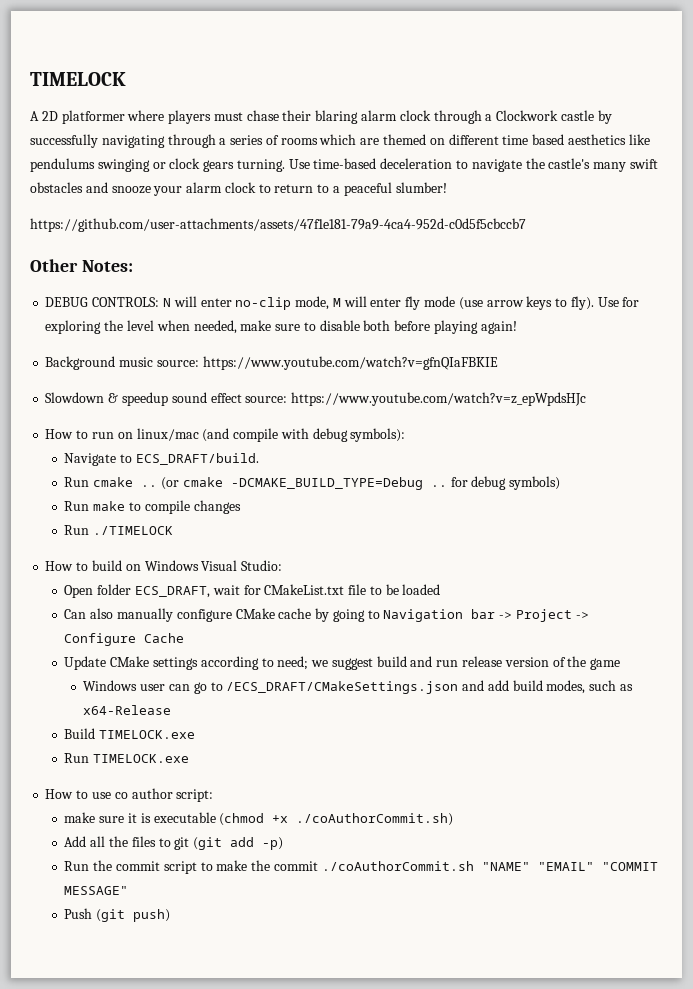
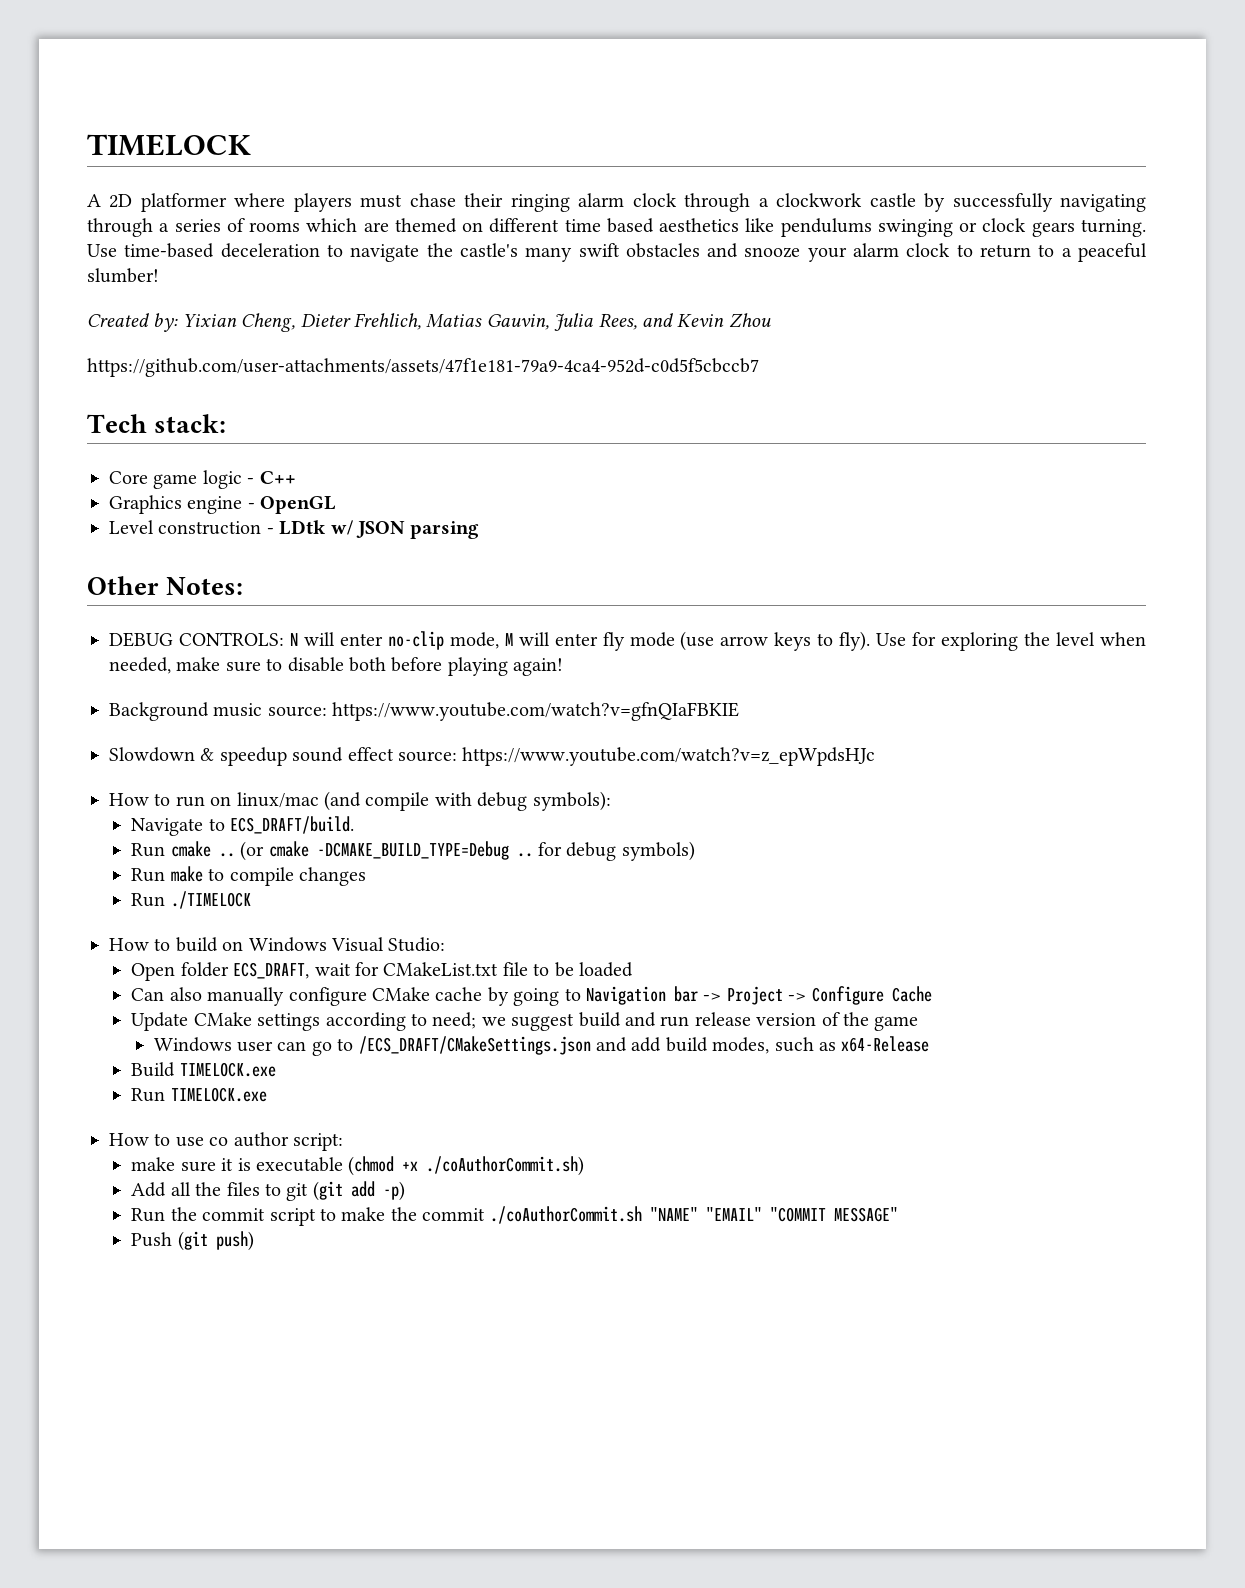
[315,110,359,124] blaring -> [510,194,570,212] ringing
[496,110,559,121] Clockwork -> [776,193,863,207] clockwork
[30,218,526,232] https://github.com/user-attachments/assets/47f1e181-79a9-4ca4-952d-c0d5f5cbccb7 -> [87,313,771,332] [87,358,759,377] [87,414,227,433] [109,470,296,489] [109,495,337,514] [109,520,480,539] Created by: Yixian Cheng, Dieter Frehlich, Matias Gauvin, Julia Rees, and Kevin Zhou // https://github.com/user-attachments/assets/47f1e181-79a9-4ca4-952d-c0d5f5cbccb7 // Tech stack: // Core game logic - C++ // Graphics engine - OpenGL // Level construction - LDtk w/ JSON parsing

